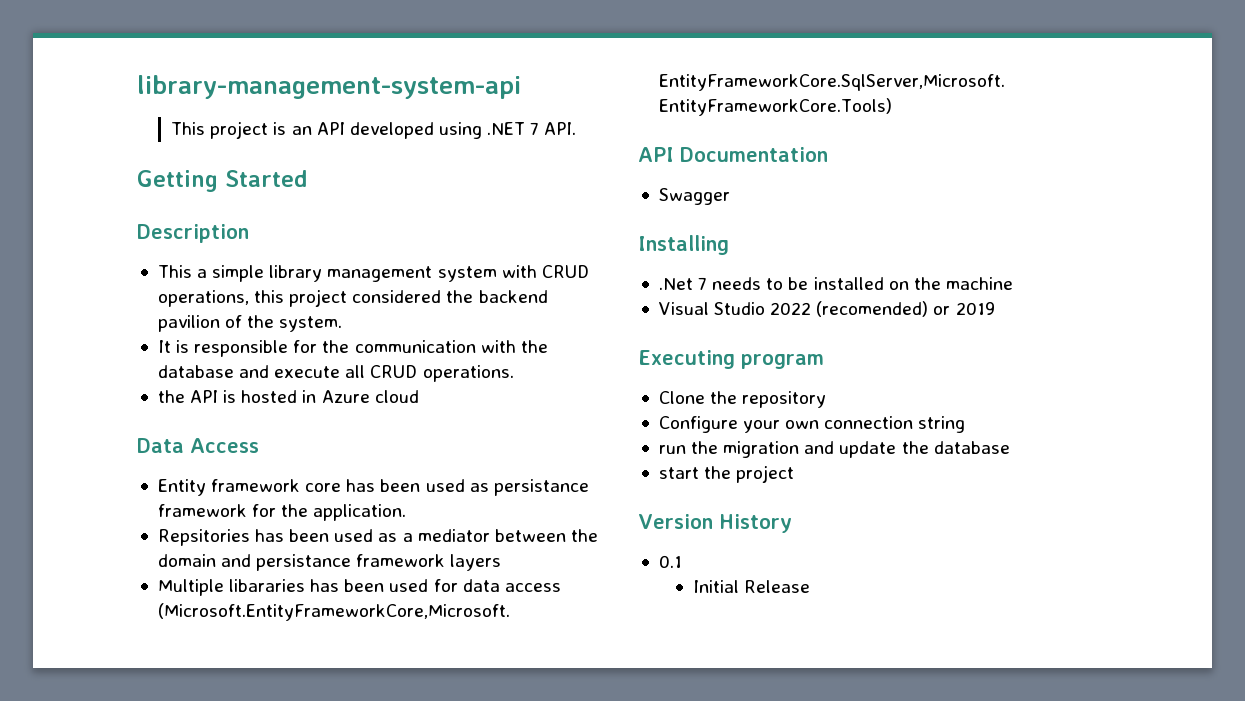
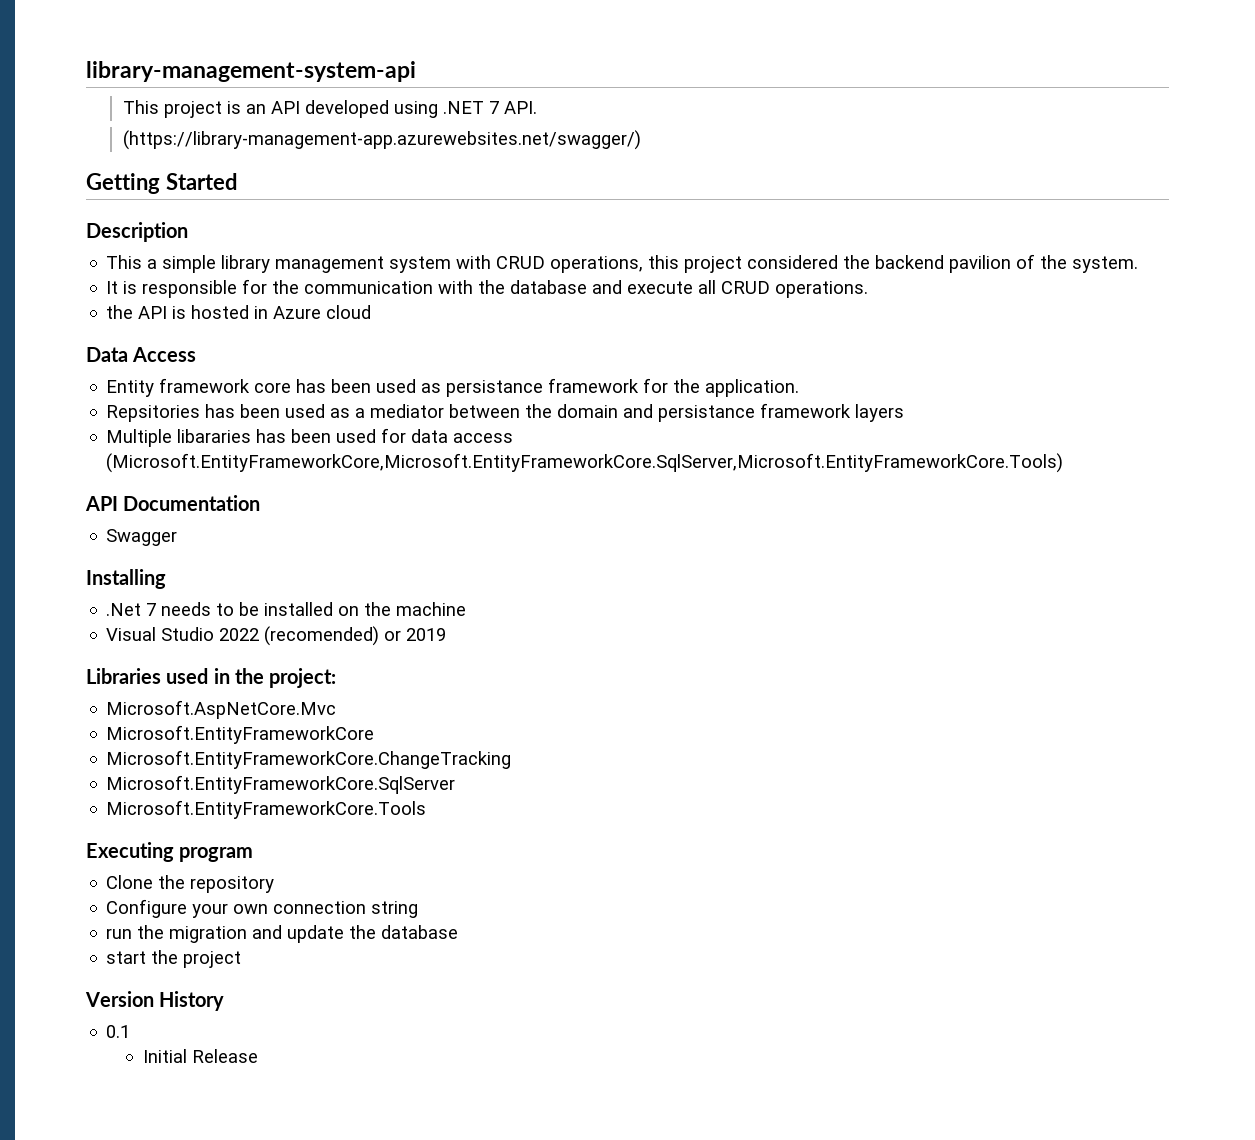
(577, 128) none -> [122,130,641,150] // (https://library-management-app.azurewebsites.net/swagger/)
(995, 308) none -> [86,668,337,688] [106,700,337,719] [106,725,375,744] [106,750,512,769] [106,775,456,794] [106,800,427,819] // Libraries used in the project: // Microsoft.AspNetCore.Mvc // Microsoft.EntityFrameworkCore // Microsoft.EntityFrameworkCore.ChangeTracking // Microsoft.EntityFrameworkCore.SqlServer // Microsoft.EntityFrameworkCore.Tools

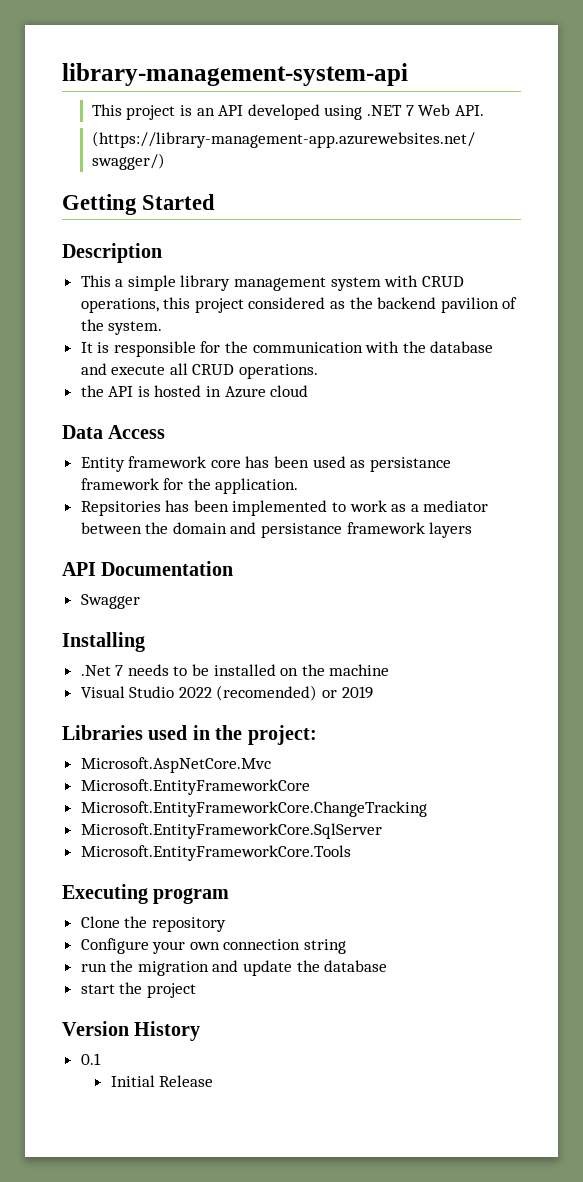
(499, 107) none -> [418,104,451,116] Web
(839, 262) none -> [330,301,346,309] as
[285,404,326,418] used -> [232,500,387,516] implemented to work
[106,428,514,447] [106,453,1064,473] // Multiple libararies has been used for data access (Microsoft.EntityFrameworkCore,Microsoft.EntityFrameworkCore.SqlServer,Microsoft.EntityFrameworkCore.Tools) -> (473, 530) none

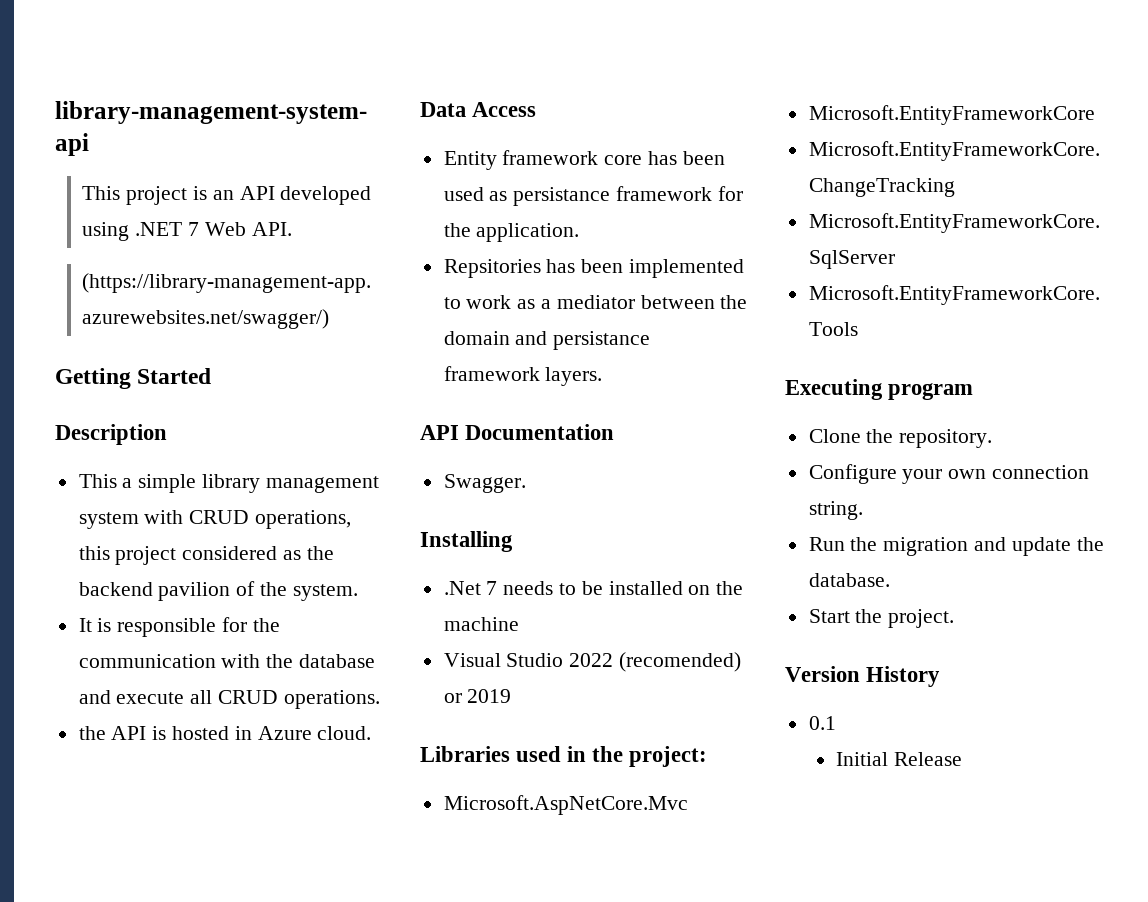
[270,385,309,397] cloud -> [317,726,372,740] cloud.
[429,522,473,538] layers -> [545,367,603,386] layers.
[80,594,140,609] Swagger -> [443,474,526,493] Swagger.
[151,917,226,932] repository -> [899,429,993,448] repository.
[304,939,347,954] [80,963,107,972] string // run -> [808,501,863,520] [808,537,845,551] string. // Run
[324,960,388,972] [80,982,196,998] database // start the project -> [808,573,890,587] [808,609,955,628] database. // Start the project.

